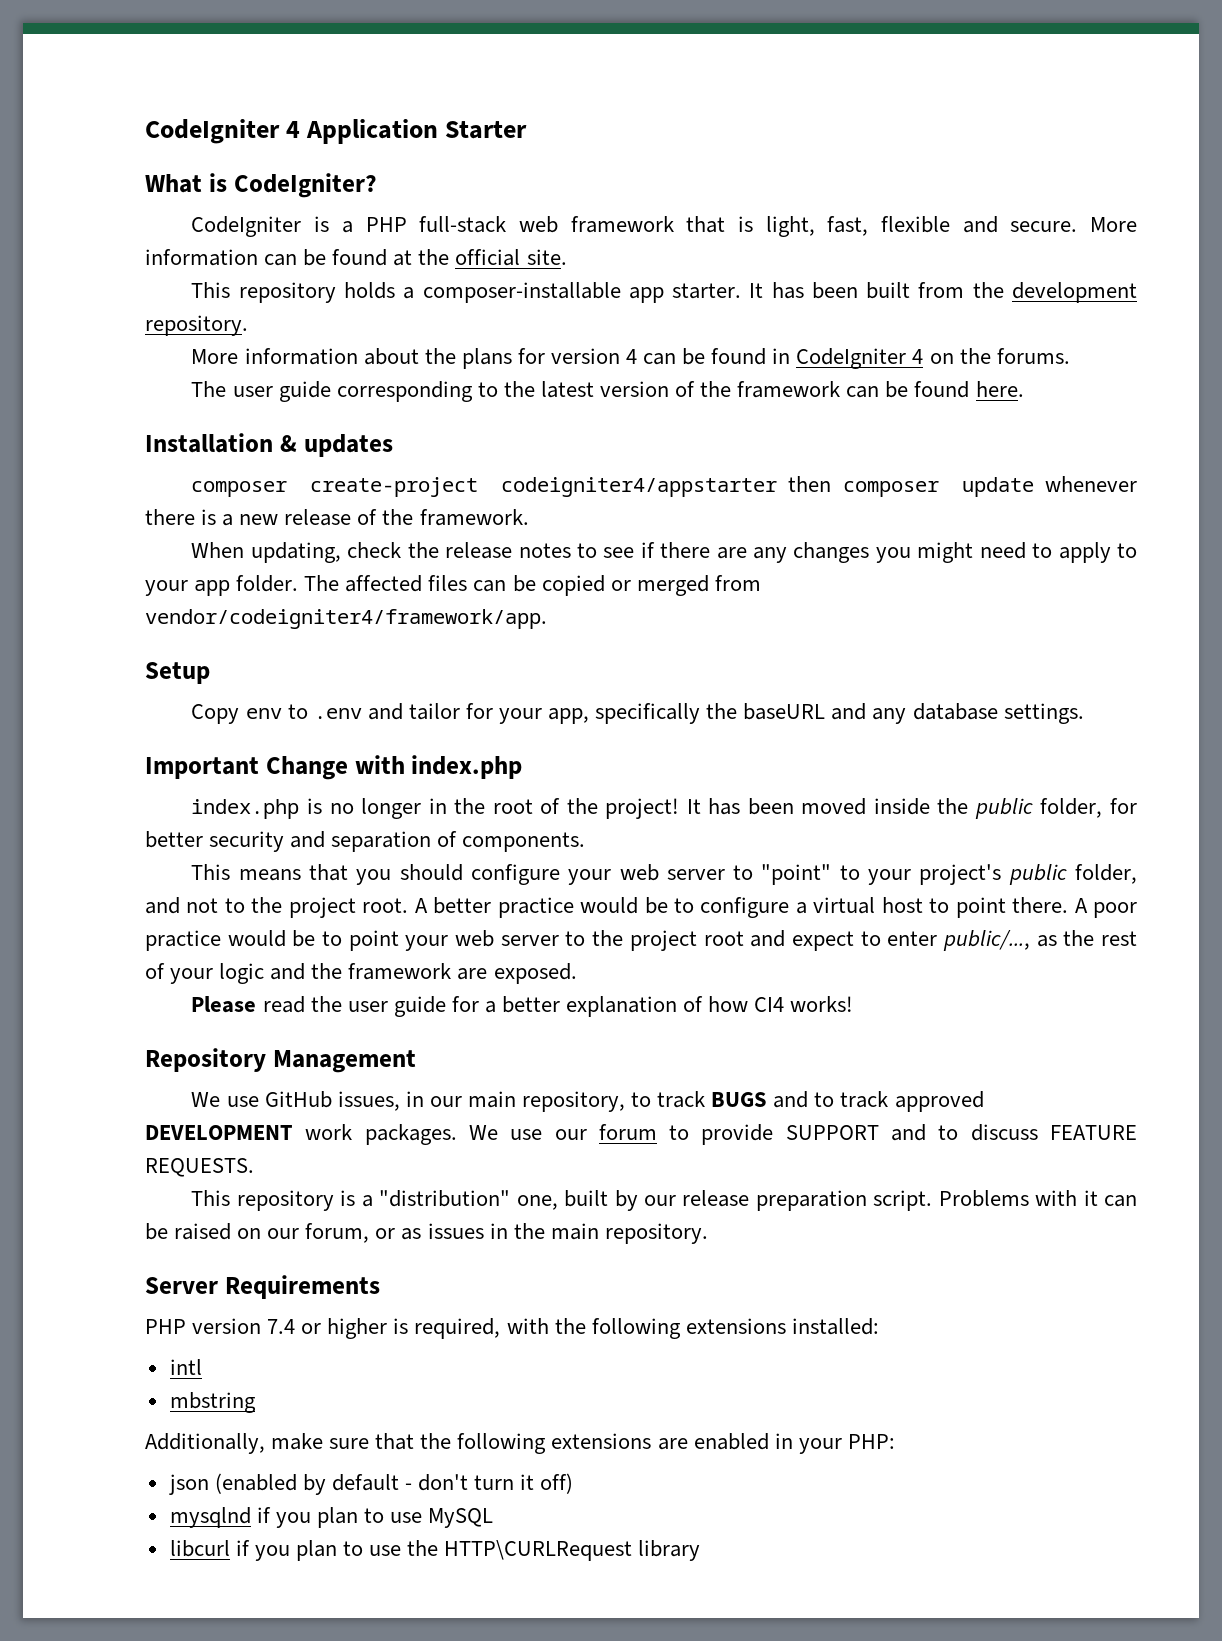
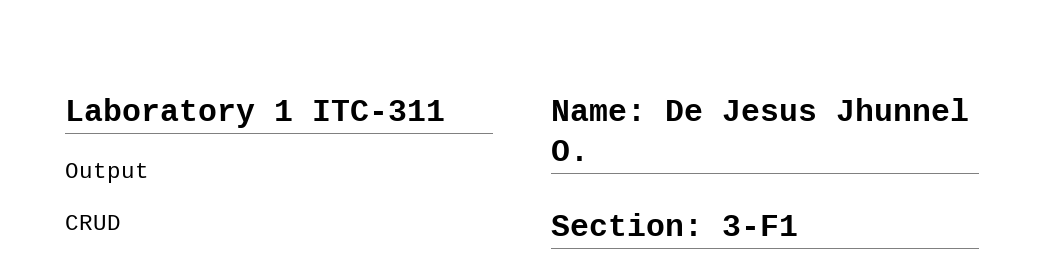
[145,119,528,144] [145,173,377,198] [191,216,1137,237] [145,249,567,266] [191,282,1138,303] [145,315,248,336] [191,348,1070,369] [191,381,1024,402] [145,433,393,457] [191,476,1137,497] [145,509,529,526] [191,542,1138,563] [145,575,761,596] [145,609,547,629] [145,662,210,684] [191,703,1084,724] [145,755,523,780] [191,798,1137,819] [145,831,586,852] [191,864,1137,885] [145,897,1138,918] [145,930,1138,951] [145,963,577,984] [191,996,854,1017] [145,1048,416,1073] [191,1091,984,1112] [145,1124,1137,1145] [145,1158,254,1177] [191,1190,1137,1211] [145,1223,708,1244] [145,1275,380,1299] [145,1318,879,1339] [169,1359,202,1375] [169,1392,256,1413] [145,1433,895,1454] [168,1473,574,1495] [169,1507,494,1528] [169,1540,701,1561] CodeIgniter 4 Application Starter // What is CodeIgniter? // CodeIgniter is a PHP full-stack web framework that is light, fast, flexible and secure. More information can be found at the official site. // This repository holds a composer-installable app starter. It has been built from the development repository. // More information about the plans for version 4 can be found in CodeIgniter 4 on the forums. // The user guide corresponding to the latest version of the framework can be found here. // Installation & updates // composer create-project codeigniter4/appstarter then composer update whenever there is a new release of the framework. // When updating, check the release notes to see if there are any changes you might need to apply to your app folder. The affected files can be copied or merged from vendor/codeigniter4/framework/app. // Setup // Copy env to .env and tailor for your app, specifically the baseURL and any database settings. // Important Change with index.php // index.php is no longer in the root of the project! It has been moved inside the public folder, for better security and separation of components. // This means that you should configure your web server to "point" to your project's public folder, and not to the project root. A better practice would be to configure a virtual host to point there. A poor practice would be to point your web server to the project root and expect to enter public/..., as the rest of your logic and the framework are exposed. // Please read the user guide for a better explanation of how CI4 works! // Repository Management // We use GitHub issues, in our main repository, to track BUGS and to track approved DEVELOPMENT work packages. We use our forum to provide SUPPORT and to discuss FEATURE REQUESTS. // This repository is a "distribution" one, built by our release preparation script. Problems with it can be raised on our forum, or as issues in the main repository. // Server Requirements // PHP version 7.4 or higher is required, with the following extensions installed: // intl // mbstring // Additionally, make sure that the following extensions are enabled in your PHP: // json (enabled by default - don't turn it off) // mysqlnd if you plan to use MySQL // libcurl if you plan to use the HTTP\CURLRequest library -> [65,98,445,128] [65,163,149,183] [65,215,121,230] [551,98,969,121] [551,140,589,161] [551,213,798,236] Laboratory 1 ITC-311 // Output // CRUD // Name: De Jesus Jhunnel O. // Section: 3-F1

